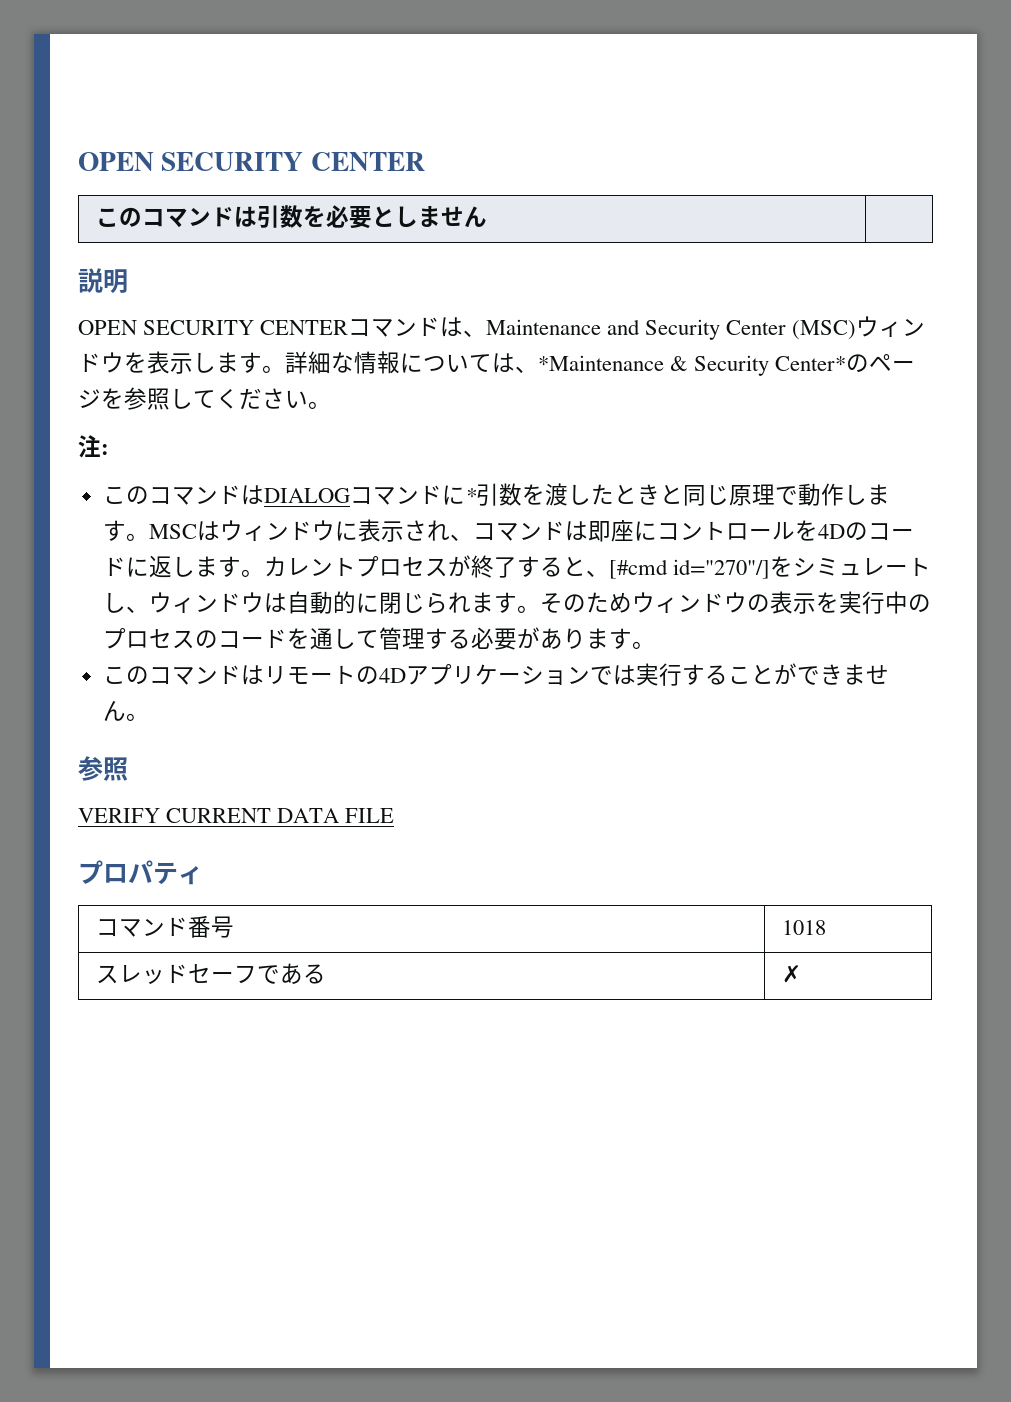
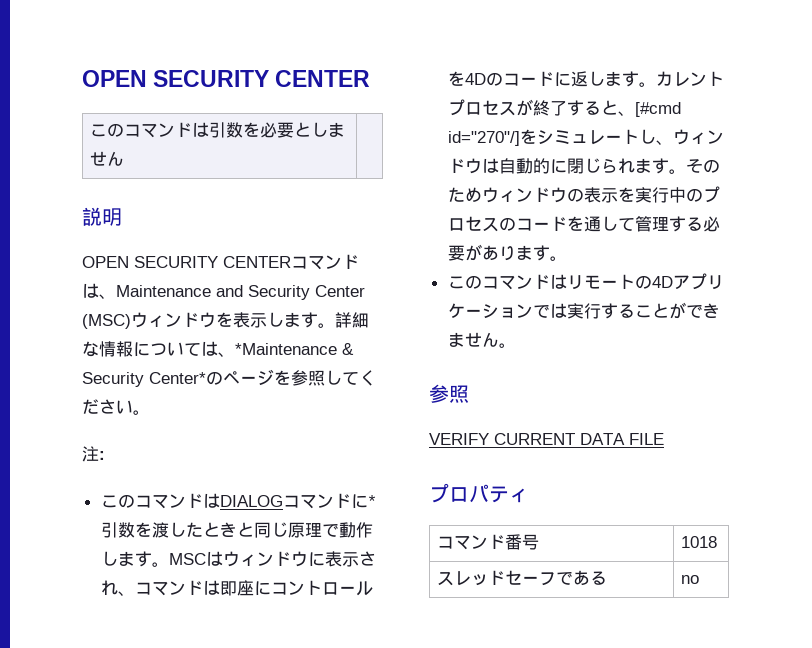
[781,965,801,983] ✗ -> [681,575,700,584] no

